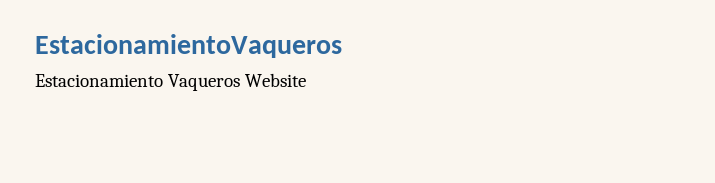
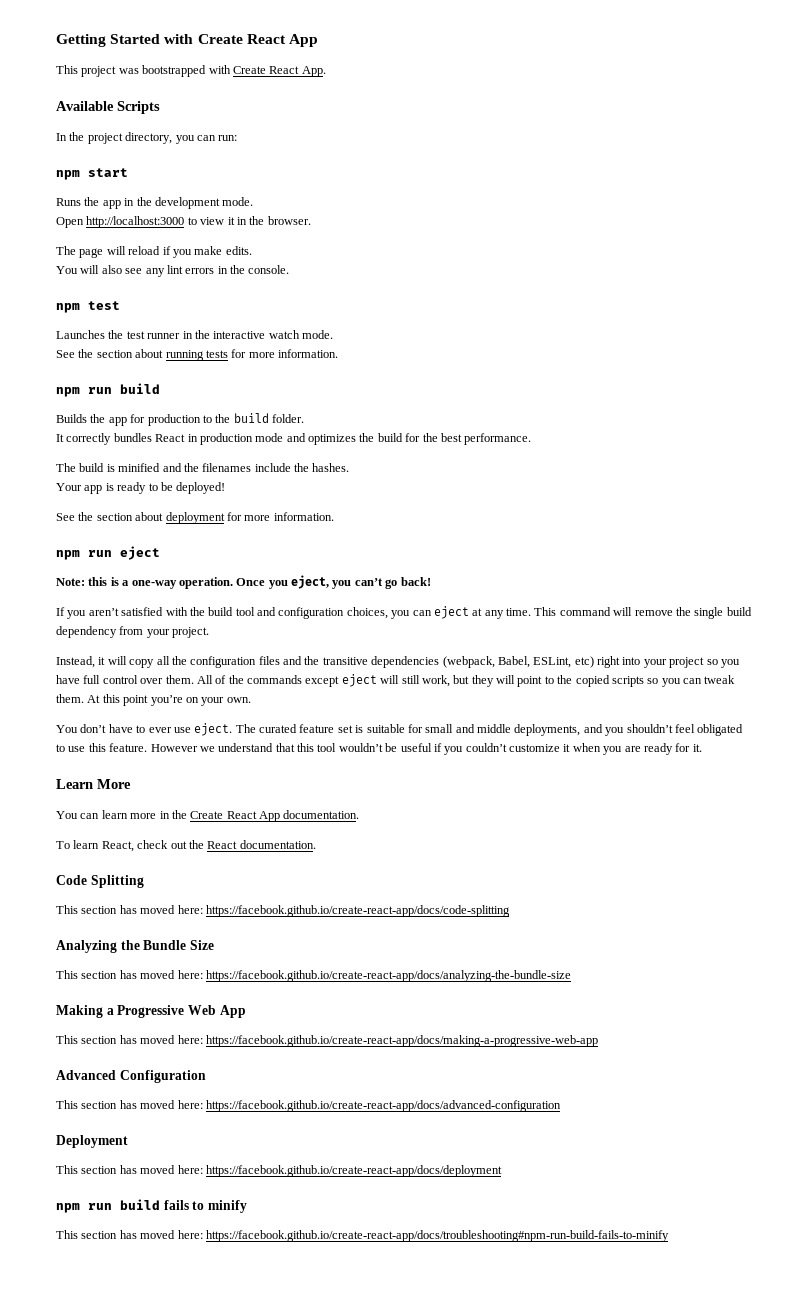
[35,34,342,58] [35,73,307,91] EstacionamientoVaqueros // Estacionamiento Vaqueros Website -> [56,34,318,47] [56,65,326,77] [56,101,160,114] [56,132,238,144] [56,168,128,180] [56,197,254,209] [56,216,311,228] [56,246,252,258] [56,265,290,277] [56,301,120,313] [56,330,333,339] [56,349,338,361] [56,383,160,397] [56,413,304,426] [56,433,532,445] [56,463,350,472] [56,482,226,494] [56,512,334,524] [56,546,160,560] [56,575,431,589] [56,606,752,619] [56,626,210,638] [56,656,740,668] [56,674,736,687] [56,694,251,706] [56,723,744,736] [56,743,702,755] [56,779,131,789] [56,810,360,822] [56,840,316,852] [56,875,144,888] [56,905,510,917] [56,940,214,953] [56,970,571,982] [56,1005,246,1018] [56,1035,598,1047] [56,1070,206,1083] [56,1100,561,1112] [56,1135,128,1148] [56,1165,502,1177] [56,1199,247,1213] [56,1230,669,1242] Getting Started with Create React App // This project was bootstrapped with Create React App. // Available Scripts // In the project directory, you can run: // npm start // Runs the app in the development mode. // Open http://localhost:3000 to view it in the browser. // The page will reload if you make edits. // You will also see any lint errors in the console. // npm test // Launches the test runner in the interactive watch mode. // See the section about running tests for more information. // npm run build // Builds the app for production to the build folder. // It correctly bundles React in production mode and optimizes the build for the best performance. // The build is minified and the filenames include the hashes. // Your app is ready to be deployed! // See the section about deployment for more information. // npm run eject // Note: this is a one-way operation. Once you eject, you can’t go back! // If you aren’t satisfied with the build tool and configuration choices, you can eject at any time. This command will remove the single build dependency from your project. // Instead, it will copy all the configuration files and the transitive dependencies (webpack, Babel, ESLint, etc) right into your project so you have full control over them. All of the commands except eject will still work, but they will point to the copied scripts so you can tweak them. At this point you’re on your own. // You don’t have to ever use eject. The curated feature set is suitable for small and middle deployments, and you shouldn’t feel obligated to use this feature. However we understand that this tool wouldn’t be useful if you couldn’t customize it when you are ready for it. // Learn More // You can learn more in the Create React App documentation. // To learn React, check out the React documentation. // Code Splitting // This section has moved here: https://facebook.github.io/create-react-app/docs/code-splitting // Analyzing the Bundle Size // This section has moved here: https://facebook.github.io/create-react-app/docs/analyzing-the-bundle-size // Making a Progressive Web App // This section has moved here: https://facebook.github.io/create-react-app/docs/making-a-progressive-web-app // Advanced Configuration // This section has moved here: https://facebook.github.io/create-react-app/docs/advanced-configuration // Deployment // This section has moved here: https://facebook.github.io/create-react-app/docs/deployment // npm run build fails to minify // This section has moved here: https://facebook.github.io/create-react-app/docs/troubleshooting#npm-run-build-fails-to-minify

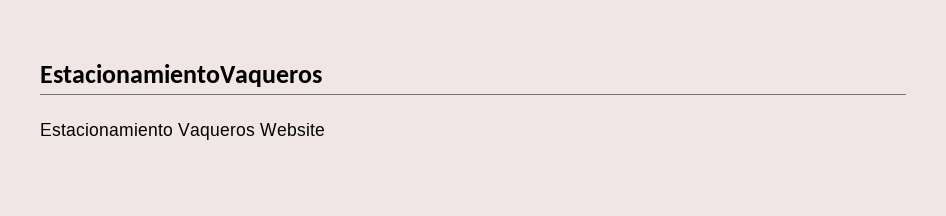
[56,34,318,47] [56,65,326,77] [56,101,160,114] [56,132,238,144] [56,168,128,180] [56,197,254,209] [56,216,311,228] [56,246,252,258] [56,265,290,277] [56,301,120,313] [56,330,333,339] [56,349,338,361] [56,383,160,397] [56,413,304,426] [56,433,532,445] [56,463,350,472] [56,482,226,494] [56,512,334,524] [56,546,160,560] [56,575,431,589] [56,606,752,619] [56,626,210,638] [56,656,740,668] [56,674,736,687] [56,694,251,706] [56,723,744,736] [56,743,702,755] [56,779,131,789] [56,810,360,822] [56,840,316,852] [56,875,144,888] [56,905,510,917] [56,940,214,953] [56,970,571,982] [56,1005,246,1018] [56,1035,598,1047] [56,1070,206,1083] [56,1100,561,1112] [56,1135,128,1148] [56,1165,502,1177] [56,1199,247,1213] [56,1230,669,1242] Getting Started with Create React App // This project was bootstrapped with Create React App. // Available Scripts // In the project directory, you can run: // npm start // Runs the app in the development mode. // Open http://localhost:3000 to view it in the browser. // The page will reload if you make edits. // You will also see any lint errors in the console. // npm test // Launches the test runner in the interactive watch mode. // See the section about running tests for more information. // npm run build // Builds the app for production to the build folder. // It correctly bundles React in production mode and optimizes the build for the best performance. // The build is minified and the filenames include the hashes. // Your app is ready to be deployed! // See the section about deployment for more information. // npm run eject // Note: this is a one-way operation. Once you eject, you can’t go back! // If you aren’t satisfied with the build tool and configuration choices, you can eject at any time. This command will remove the single build dependency from your project. // Instead, it will copy all the configuration files and the transitive dependencies (webpack, Babel, ESLint, etc) right into your project so you have full control over them. All of the commands except eject will still work, but they will point to the copied scripts so you can tweak them. At this point you’re on your own. // You don’t have to ever use eject. The curated feature set is suitable for small and middle deployments, and you shouldn’t feel obligated to use this feature. However we understand that this tool wouldn’t be useful if you couldn’t customize it when you are ready for it. // Learn More // You can learn more in the Create React App documentation. // To learn React, check out the React documentation. // Code Splitting // This section has moved here: https://facebook.github.io/create-react-app/docs/code-splitting // Analyzing the Bundle Size // This section has moved here: https://facebook.github.io/create-react-app/docs/analyzing-the-bundle-size // Making a Progressive Web App // This section has moved here: https://facebook.github.io/create-react-app/docs/making-a-progressive-web-app // Advanced Configuration // This section has moved here: https://facebook.github.io/create-react-app/docs/advanced-configuration // Deployment // This section has moved here: https://facebook.github.io/create-react-app/docs/deployment // npm run build fails to minify // This section has moved here: https://facebook.github.io/create-react-app/docs/troubleshooting#npm-run-build-fails-to-minify -> [40,64,322,87] [40,123,325,140] EstacionamientoVaqueros // Estacionamiento Vaqueros Website

